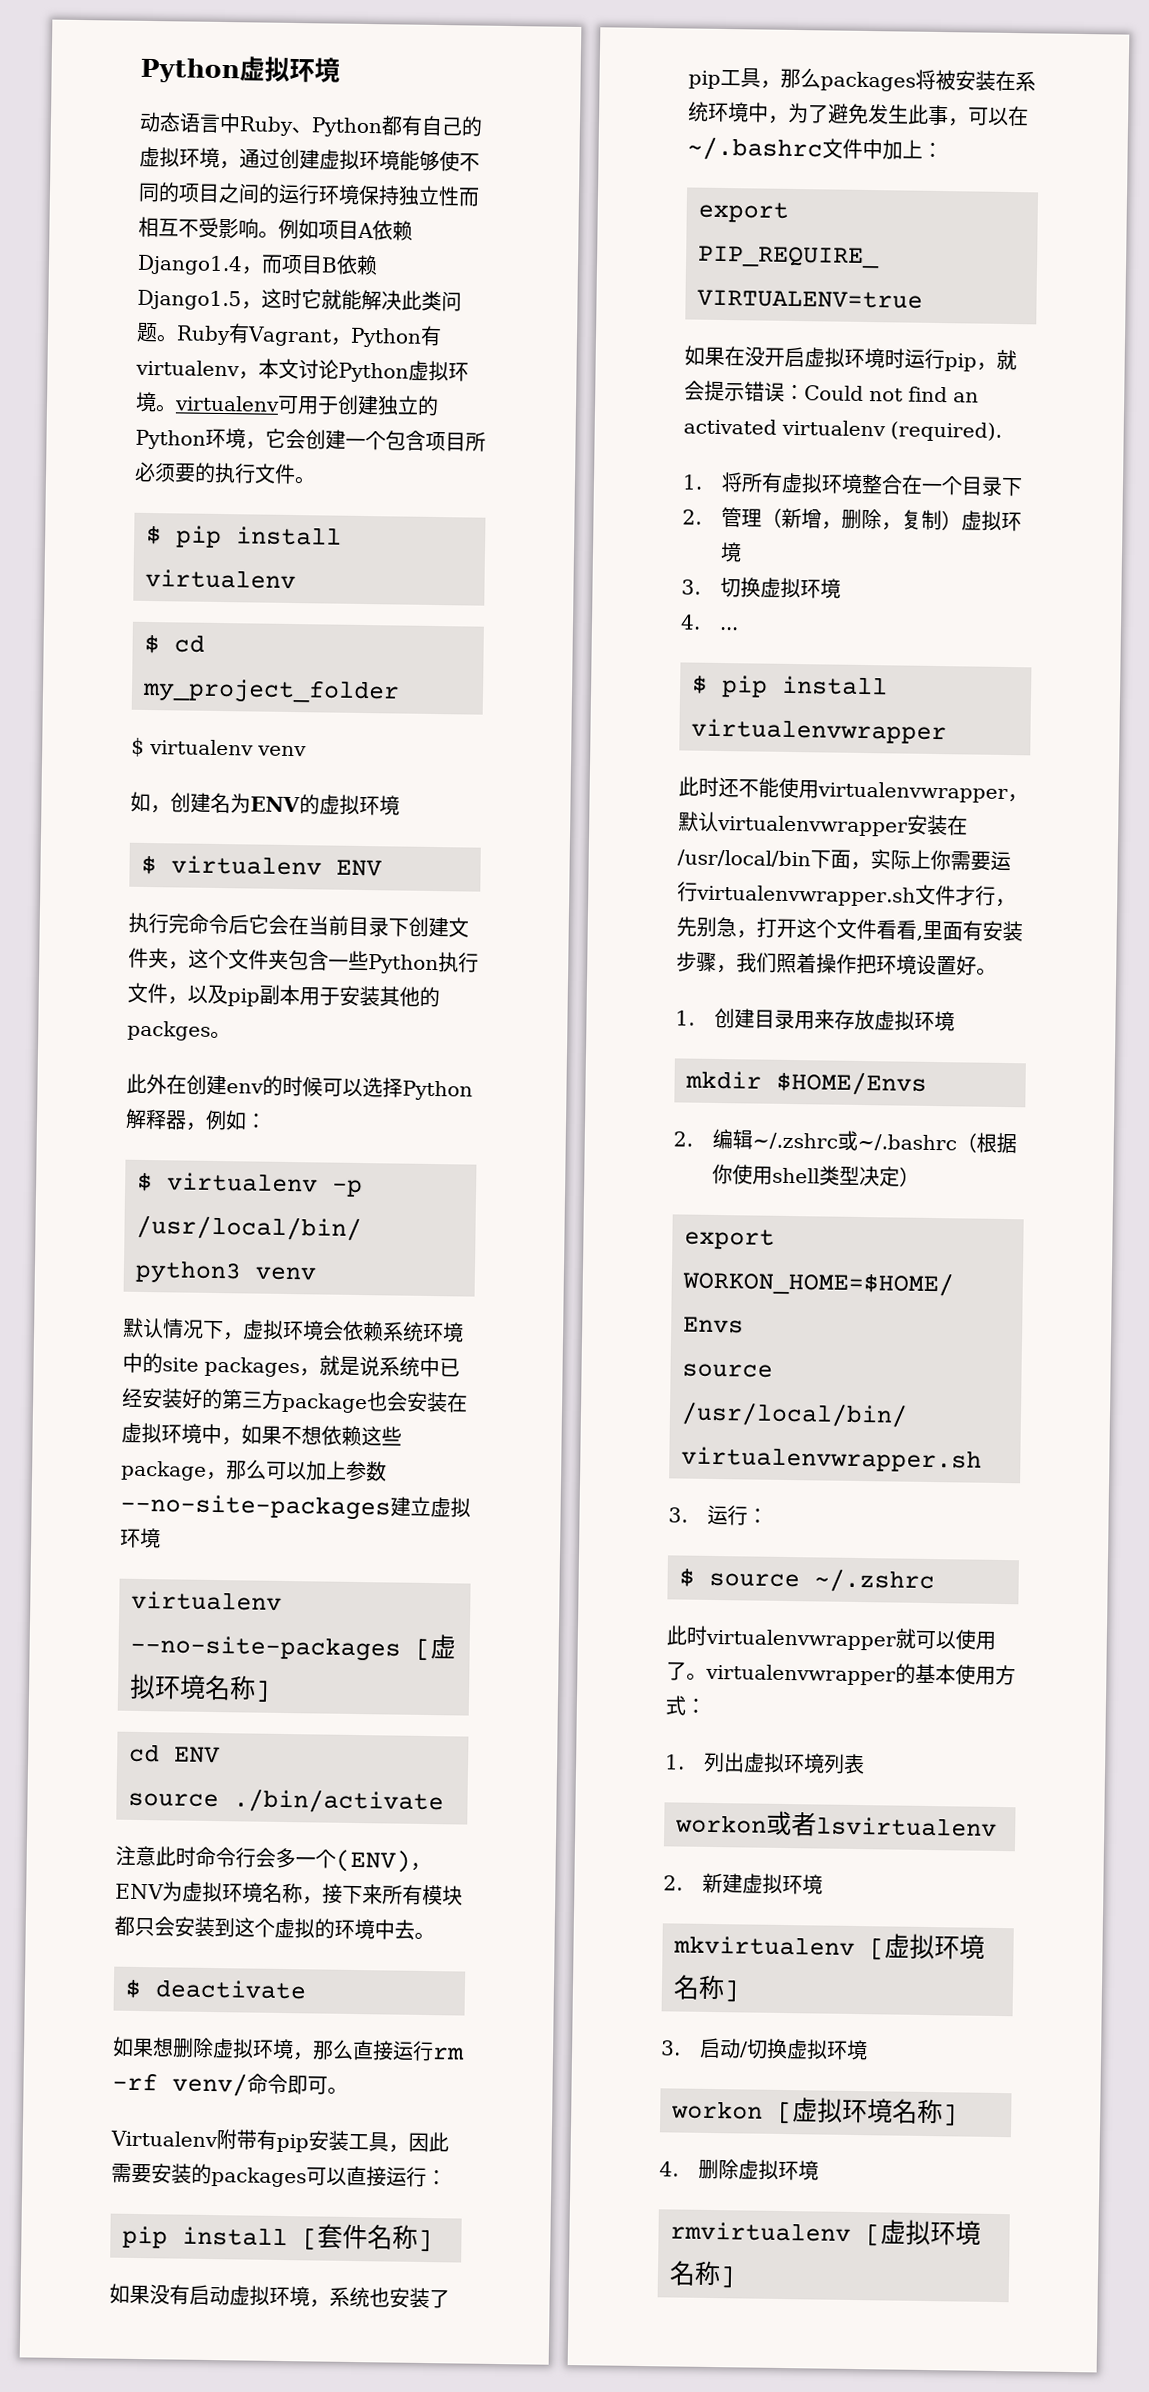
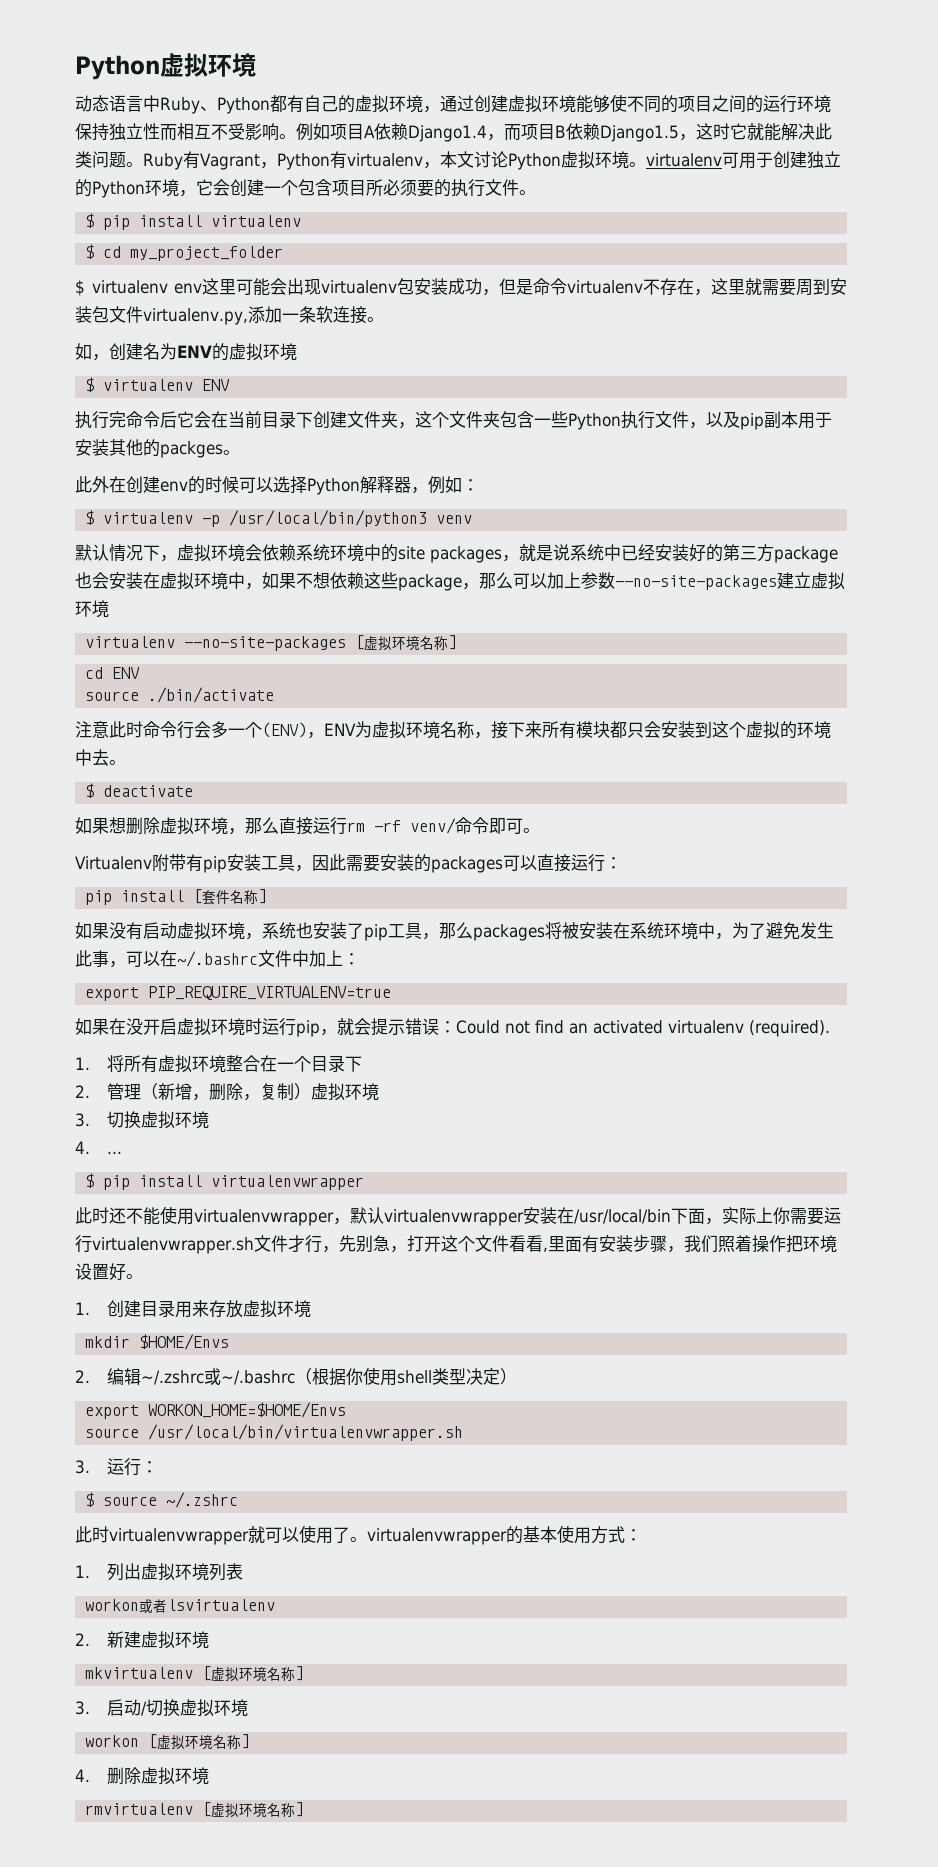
[257,745,307,757] venv -> [174,278,847,296] [75,306,384,325] env这里可能会出现virtualenv包安装成功，但是命令virtualenv不存在，这里就需要周到安装包文件virtualenv.py,添加一条软连接。

